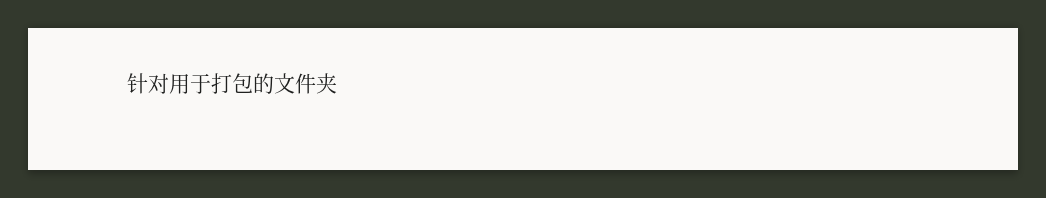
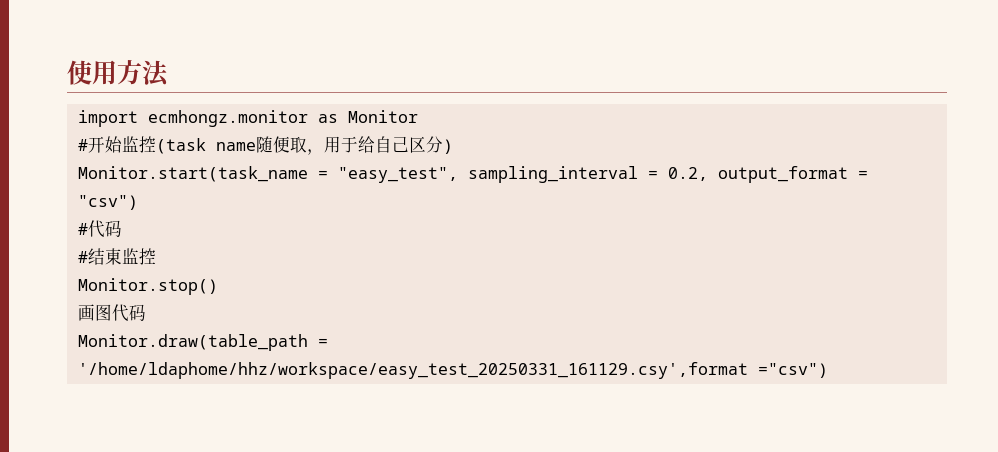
[127,73,337,94] 针对用于打包的文件夹 -> [67,60,169,87] [78,110,419,127] [78,136,454,155] [78,166,869,183] [78,195,139,210] [78,220,123,238] [78,248,157,265] [78,278,219,295] [78,304,147,322] [78,334,329,351] [78,362,829,379] 使用方法 // import ecmhongz.monitor as Monitor // #开始监控(task name随便取，用于给自己区分) // Monitor.start(task_name = "easy_test", sampling_interval = 0.2, output_format = "csv") // #代码 // #结東监控 // Monitor.stop() // 画图代码 // Monitor.draw(table_path = '/home/ldaphome/hhz/workspace/easy_test_20250331_161129.csy',format ="csv")

